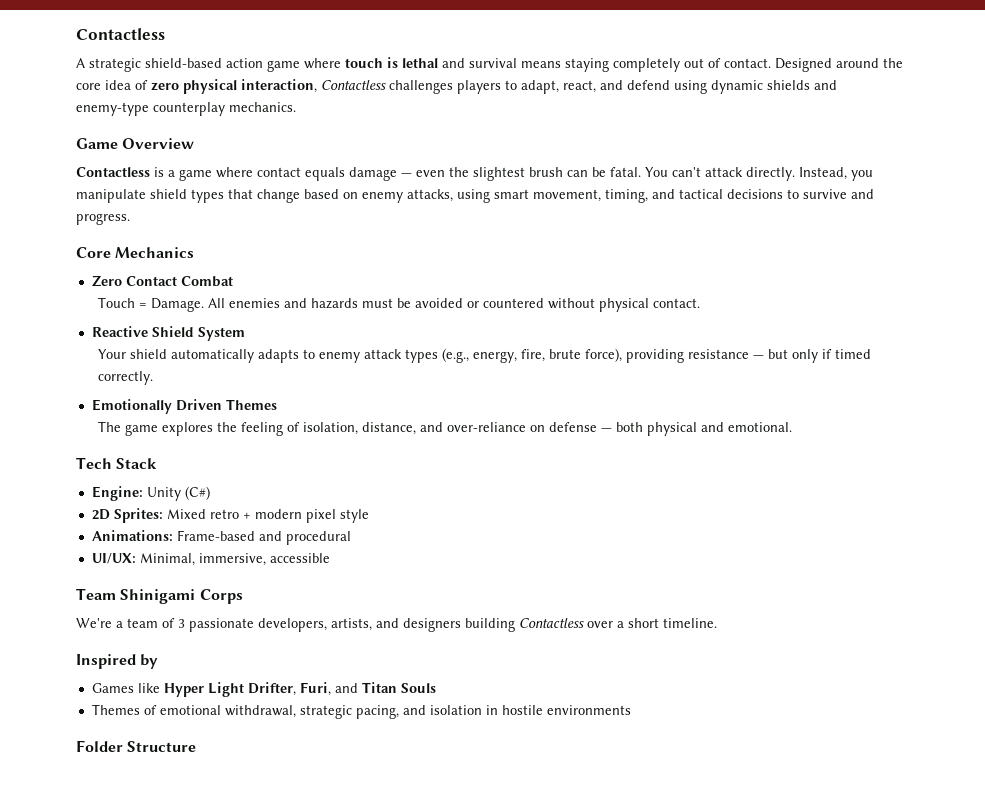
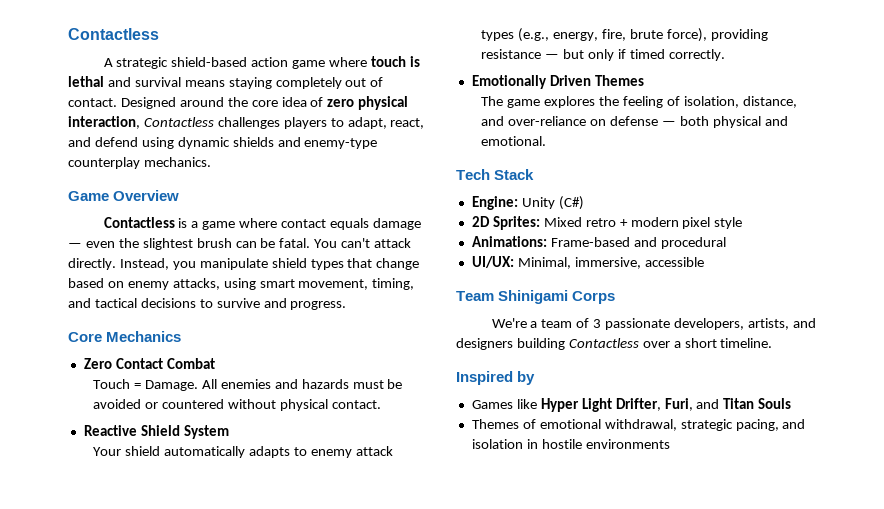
[76,740,197,752] // Folder Structure -> (670, 444) none

